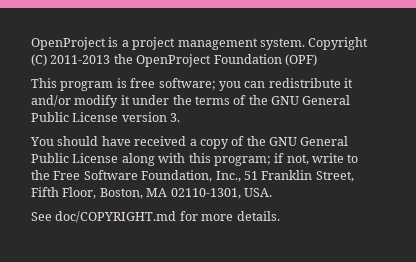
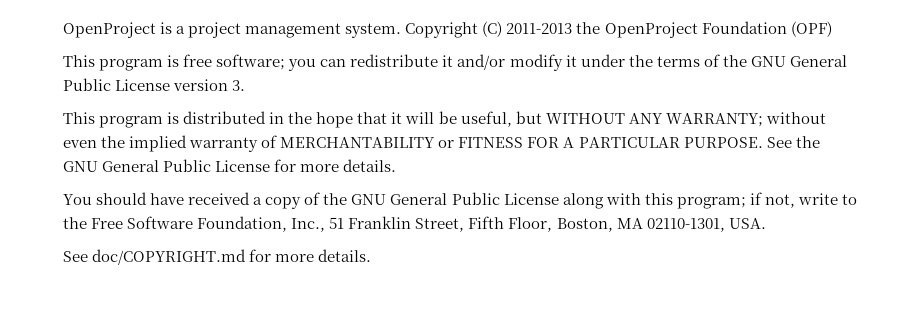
(181, 117) none -> [63,111,826,128] [63,135,820,152] [63,159,397,172] // This program is distributed in the hope that it will be useful, but WITHOUT ANY WARRANTY; without even the implied warranty of MERCHANTABILITY or FITNESS FOR A PARTICULAR PURPOSE. See the GNU General Public License for more details.

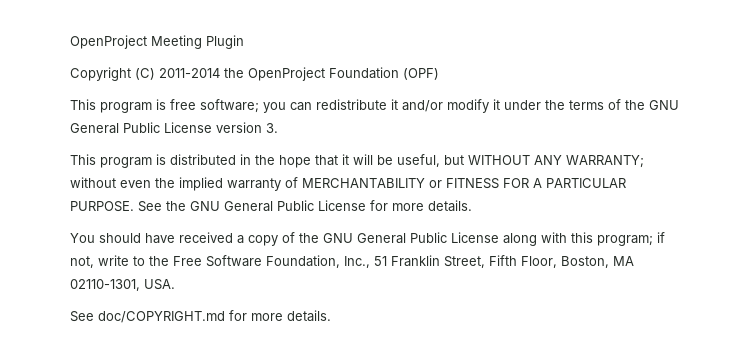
[63,22,402,38] OpenProject is a project management system. -> [70,35,244,49] OpenProject Meeting Plugin //
[506,23,573,34] 2011-2013 -> [159,68,220,78] 2011-2014

